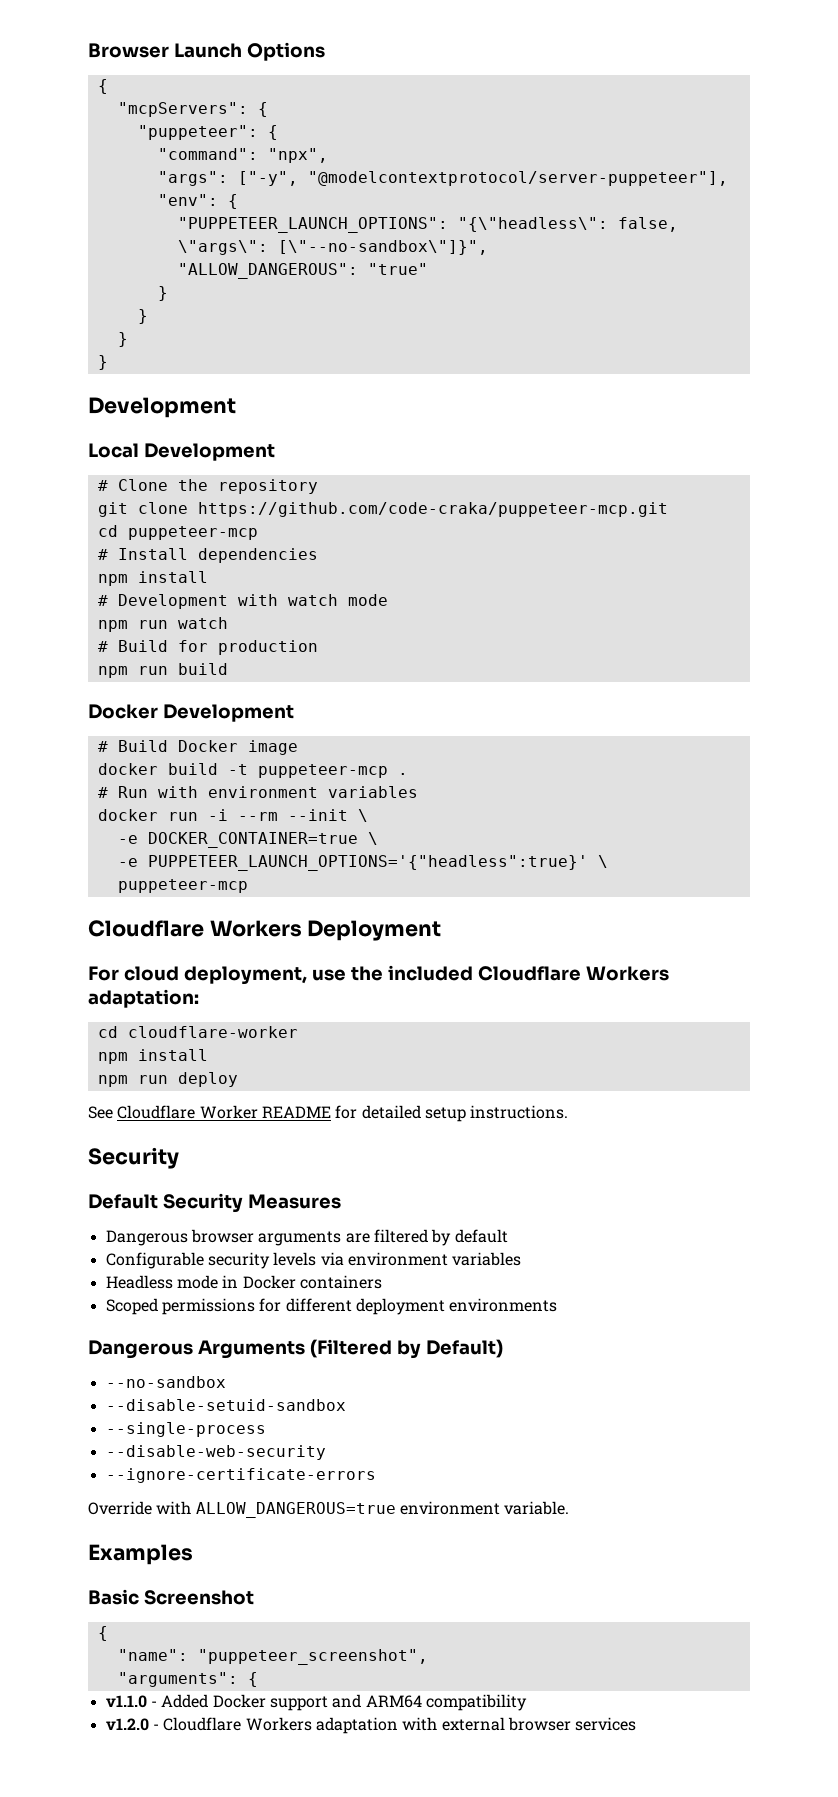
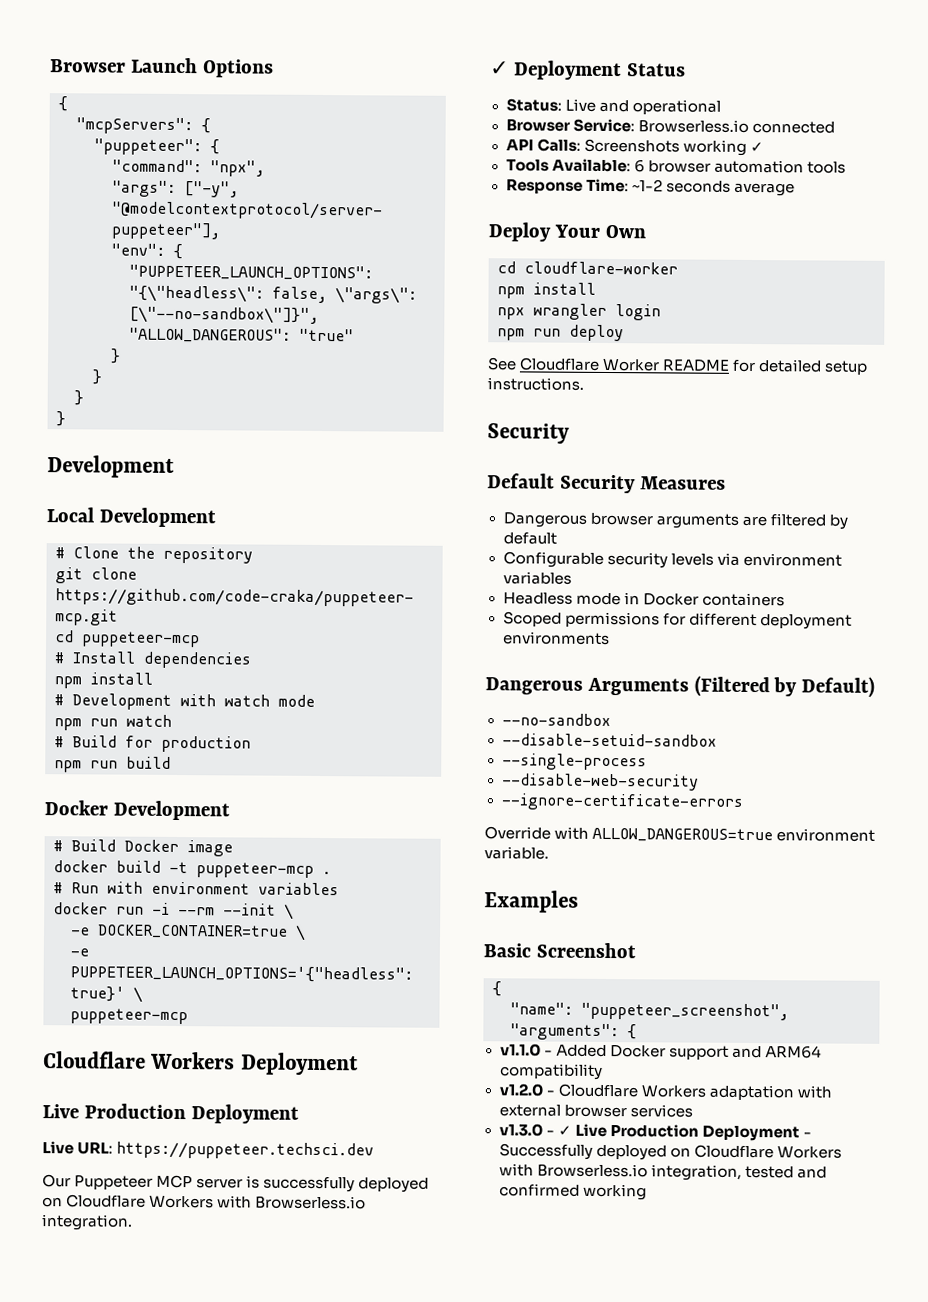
[88,965,669,985] [88,989,199,1008] For cloud deployment, use the included Cloudflare Workers adaptation: -> [42,1103,299,1124] [42,1141,375,1160] [42,1174,430,1193] [42,1194,367,1210] [41,1214,133,1231] [490,60,686,81] [505,98,721,115] [505,118,835,134] [505,138,764,156] [505,158,846,174] [505,178,795,197] [488,222,646,242] Live Production Deployment // Live URL: https://puppeteer.techsci.dev // Our Puppeteer MCP server is successfully deployed on Cloudflare Workers with Browserless.io integration. // ✓ Deployment Status // Status: Live and operational // Browser Service: Browserless.io connected // API Calls: Screenshots working ✓ // Tools Available: 6 browser automation tools // Response Time: ~1-2 seconds average // Deploy Your Own
(208, 1055) none -> [497,303,661,321] // npx wrangler login
(637, 1724) none -> [498,1123,812,1142] [498,1143,842,1161] [498,1163,827,1181] [498,1183,647,1201] // v1.3.0 - ✓ Live Production Deployment - Successfully deployed on Cloudflare Workers with Browserless.io integration, tested and confirmed working

